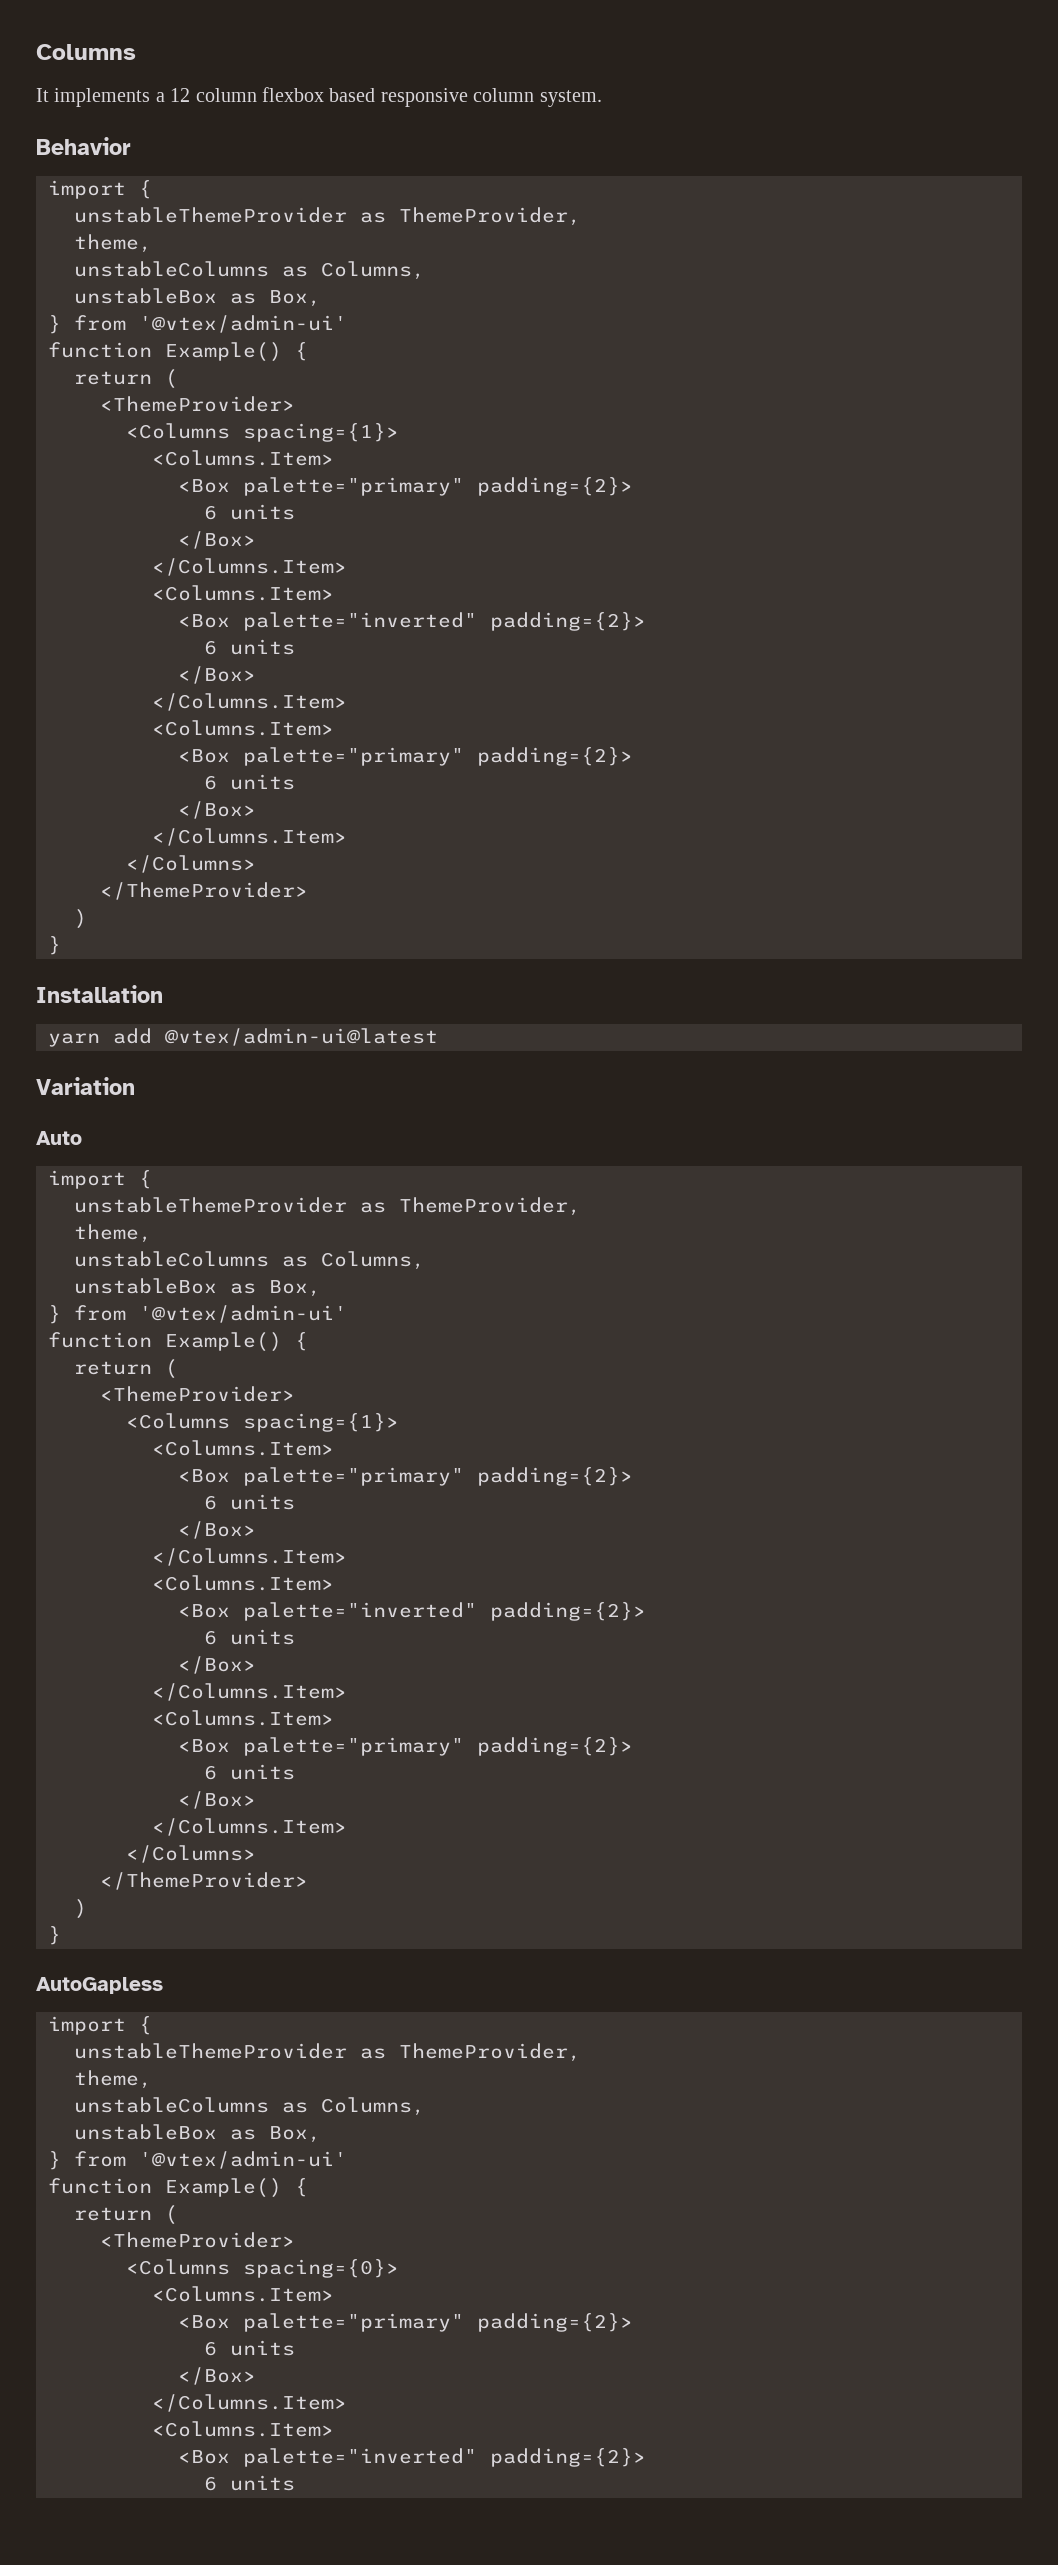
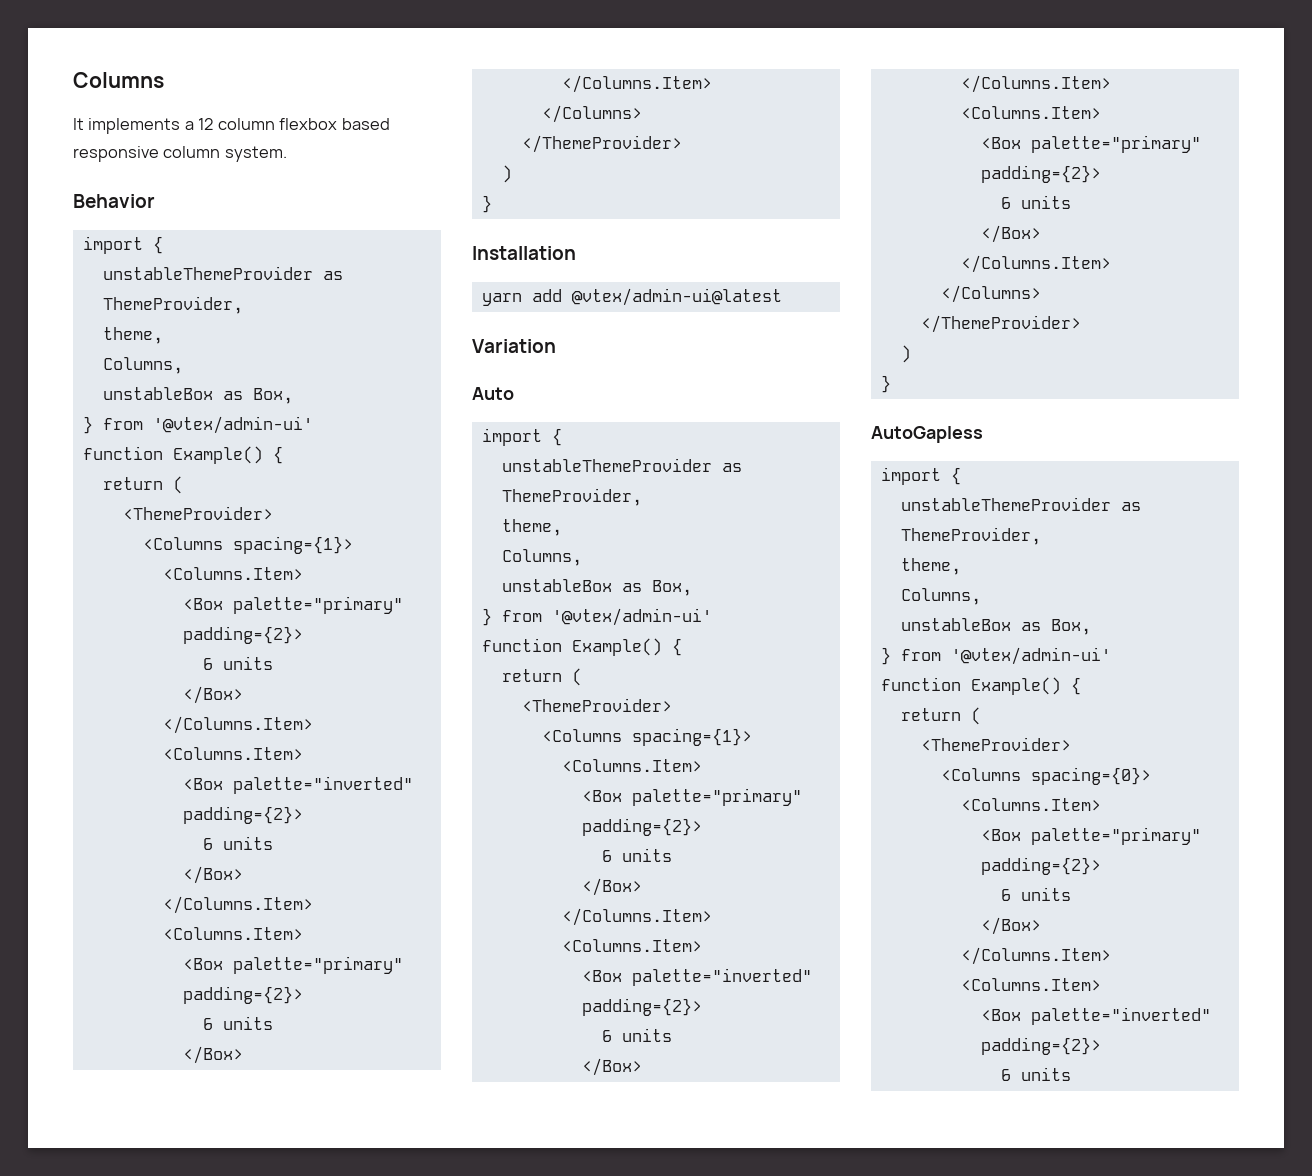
[74,261,308,277] unstableColumns as -> (163, 335) none
[74,1251,308,1267] unstableColumns as -> (562, 527) none
[74,2097,308,2113] unstableColumns as -> (961, 566) none

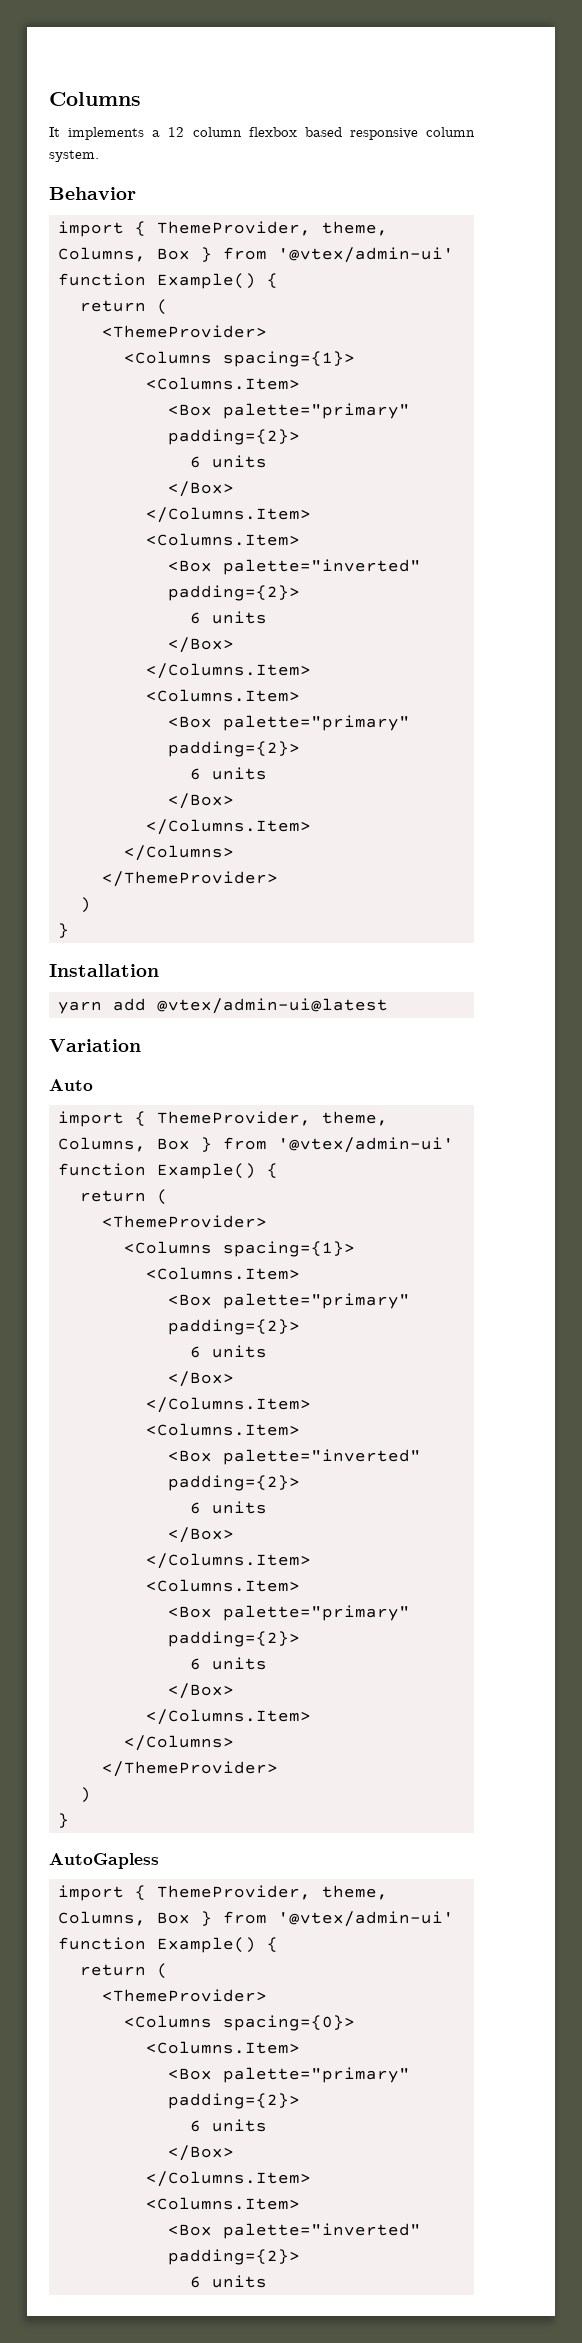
[102,266,343,280] [102,296,243,314] [102,327,163,344] [102,357,183,374] [102,387,293,404] // unstableThemeProvider as ThemeProvider, // theme, // Columns, // unstableBox as Box, // -> [157,221,388,236] [58,247,190,262] ThemeProvider, theme, Columns, Box
[501,458,742,472] [501,488,642,506] [501,519,562,536] [501,549,582,566] [501,579,692,596] // unstableThemeProvider as ThemeProvider, // theme, // Columns, // unstableBox as Box, // -> [157,1111,388,1126] [58,1137,190,1152] ThemeProvider, theme, Columns, Box
[900,497,1141,511] [900,527,1041,545] [900,558,961,575] [900,588,981,605] [900,618,1091,635] // unstableThemeProvider as ThemeProvider, // theme, // Columns, // unstableBox as Box, // -> [157,1885,388,1900] [58,1911,190,1926] ThemeProvider, theme, Columns, Box

